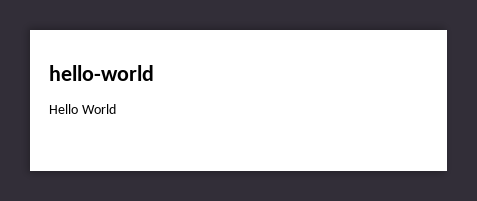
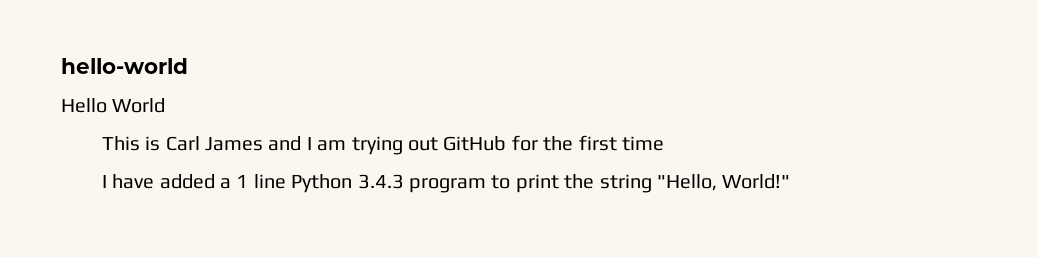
(116, 109) none -> [101,135,665,155] [101,174,791,193] // This is Carl James and I am trying out GitHub for the first time // I have added a 1 line Python 3.4.3 program to print the string "Hello, World!"

